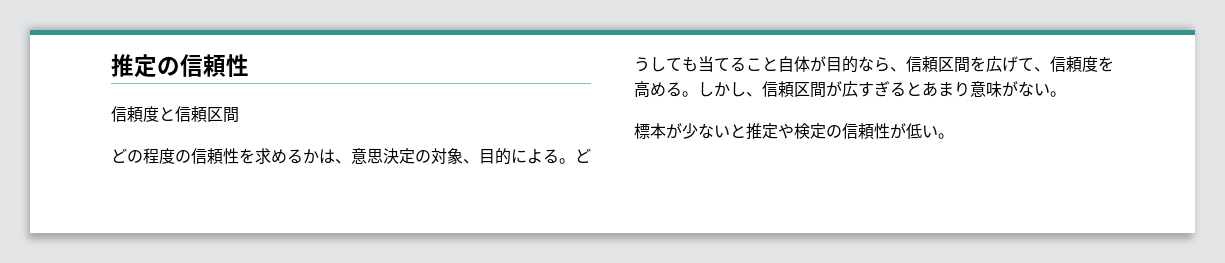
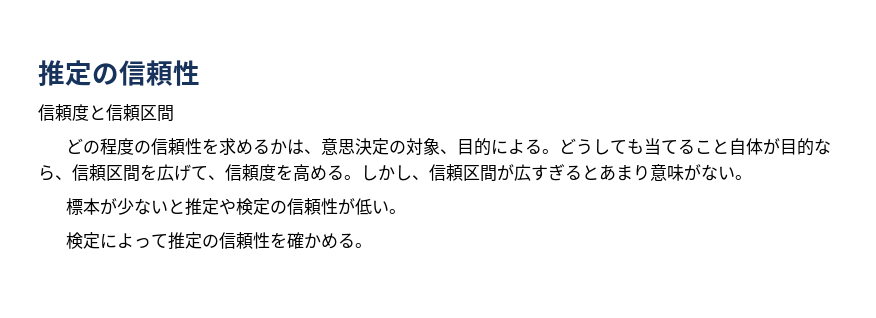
(954, 136) none -> [65,232,372,250] // 検定によって推定の信頼性を確かめる。

